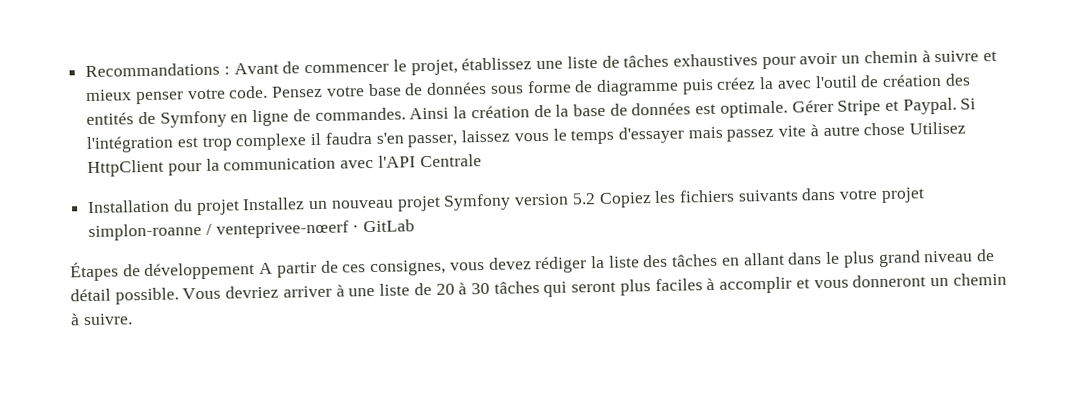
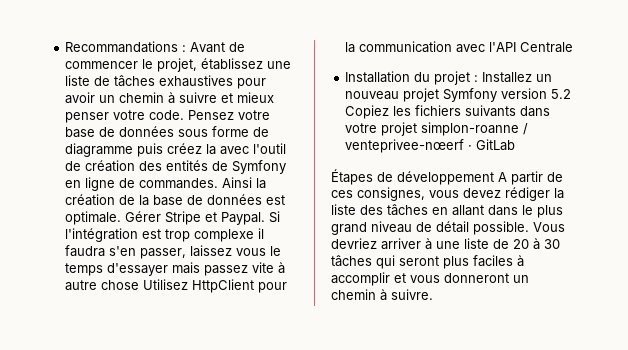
(240, 207) none -> [474,75,479,82] :

